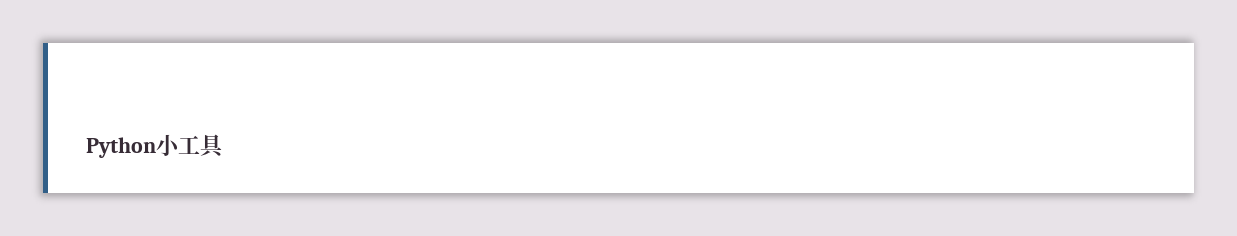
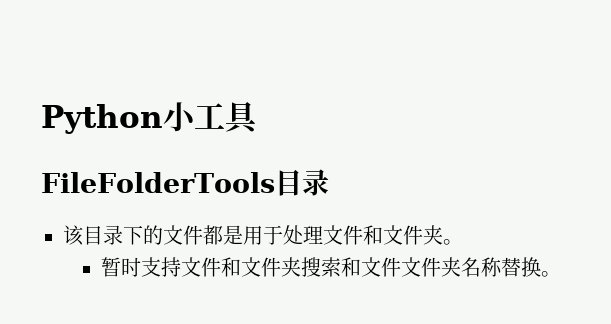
(225, 146) none -> [41,169,329,196] [63,225,463,246] [100,257,561,277] // FileFolderTools目录 // 该目录下的文件都是用于处理文件和文件夹。 // 暂时支持文件和文件夹搜索和文件文件夹名称替换。

